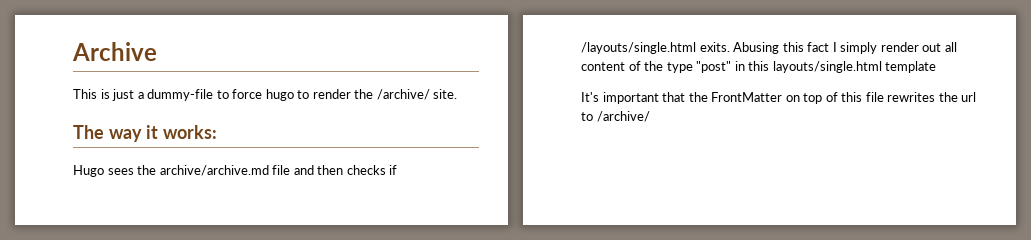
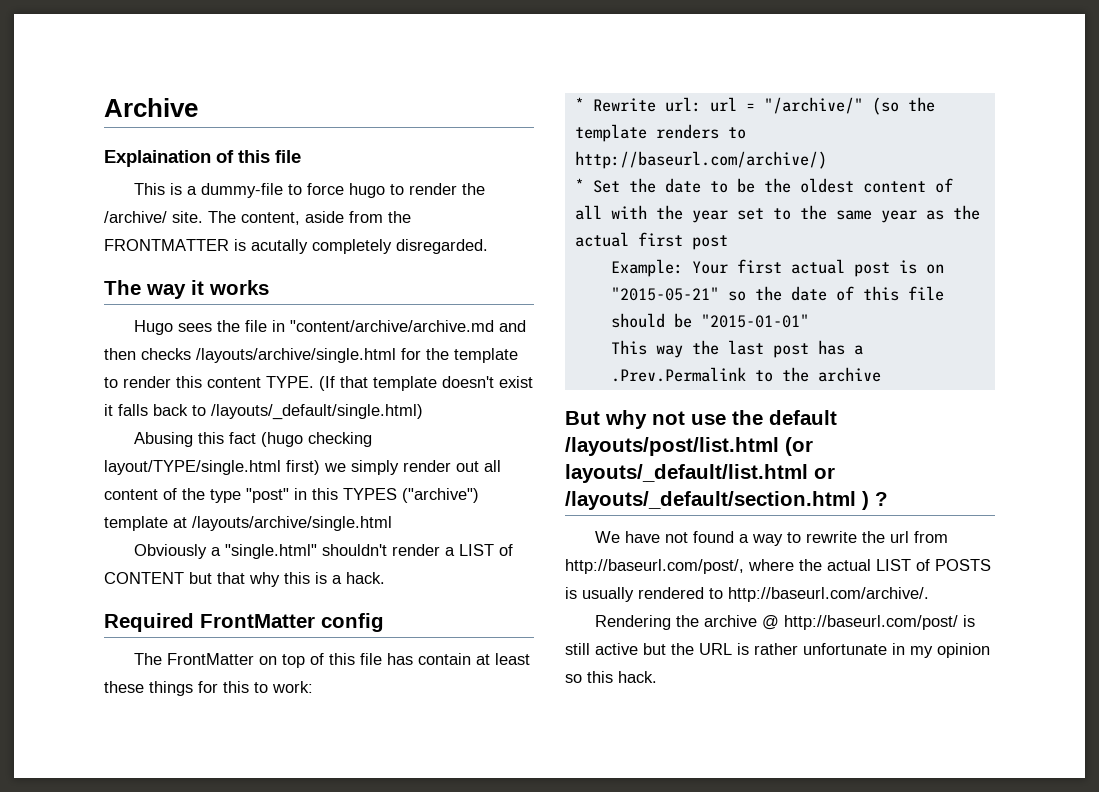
(157, 51) none -> [104,150,301,167] // Explaination of this file
[112,89,135,101] just -> (182, 189) none
(458, 94) none -> [208,211,411,225] [104,239,488,254] The content, aside from the FRONTMATTER is acutally completely disregarded.
[163,125,218,139] works: -> [209,280,269,295] works
[159,165,398,176] [581,42,837,54] archive/archive.md file and then checks if /layouts/single.html exits. Abusing this fact I -> [244,320,526,332] [104,348,518,363] [104,376,533,391] [104,404,423,420] [133,432,372,447] [104,460,346,475] file in "content/archive/archive.md and then checks /layouts/archive/single.html for the template to render this content TYPE. (If that template doesn't exist it falls back to /layouts/_default/single.html) // Abusing this fact (hugo checking layout/TYPE/single.html first) we
[772,61,937,73] [581,92,708,104] layouts/single.html template // It's important that the -> [343,488,479,503] [104,516,392,531] [133,544,513,559] [104,572,385,587] [104,613,384,632] [133,653,162,665] TYPES ("archive") template at /layouts/archive/single.html // Obviously a "single.html" shouldn't render a LIST of CONTENT but that why this is a hack. // Required FrontMatter config // The
[887,92,977,102] [581,111,650,122] rewrites the url to /archive/ -> [386,653,530,665] [104,681,313,696] [574,97,935,115] [574,124,746,142] [574,151,827,169] [574,178,953,193] [574,205,980,223] [574,232,728,250] [610,259,944,277] [610,286,944,301] [610,313,809,328] [610,340,863,358] [610,367,881,382] [565,410,837,429] [565,437,813,456] [565,464,835,483] [565,491,888,510] [594,531,948,546] [565,559,991,574] [565,587,929,602] [594,615,975,630] [565,643,990,658] [565,671,657,683] has contain at least these things for this to work: // * Rewrite url: url = "/archive/" (so the template renders to http://baseurl.com/archive/) // * Set the date to be the oldest content of all with the year set to the same year as the actual first post // Example: Your first actual post is on "2015-05-21" so the date of this file should be "2015-01-01" // This way the last post has a .Prev.Permalink to the archive // But why not use the default /layouts/post/list.html (or layouts/_default/list.html or /layouts/_default/section.html ) ? // We have not found a way to rewrite the url from http://baseurl.com/post/, where the actual LIST of POSTS is usually rendered to http://baseurl.com/archive/. // Rendering the archive @ http://baseurl.com/post/ is still active but the URL is rather unfortunate in my opinion so this hack.

